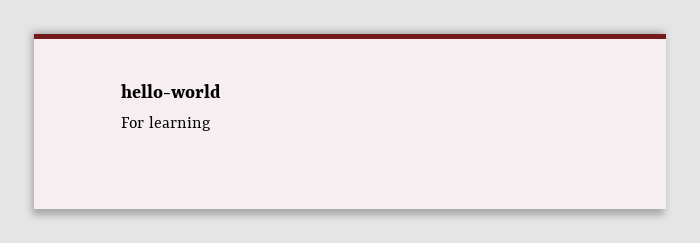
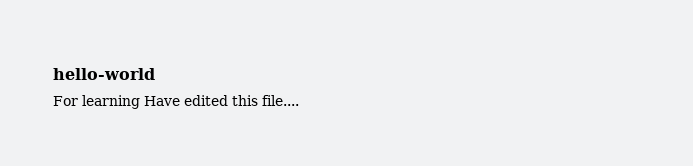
(211, 123) none -> [144,95,299,106] Have edited this file....

